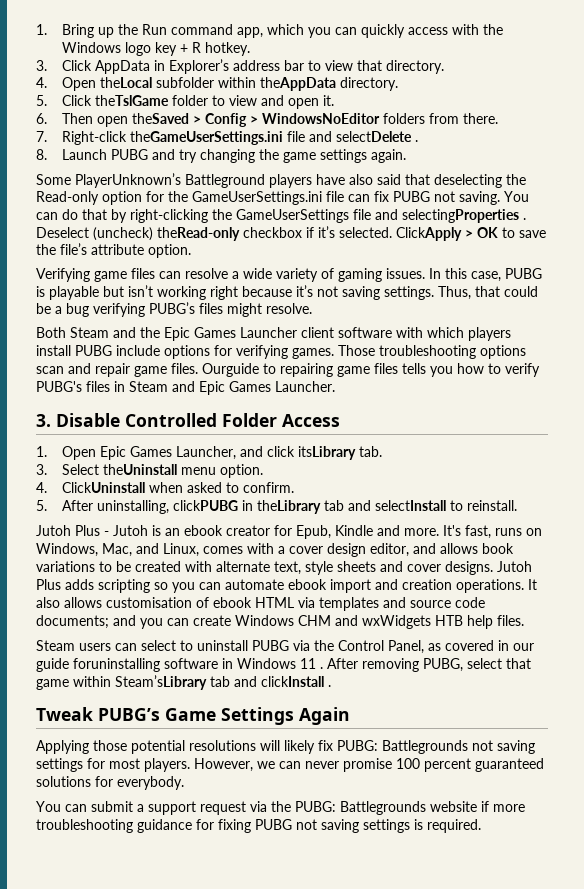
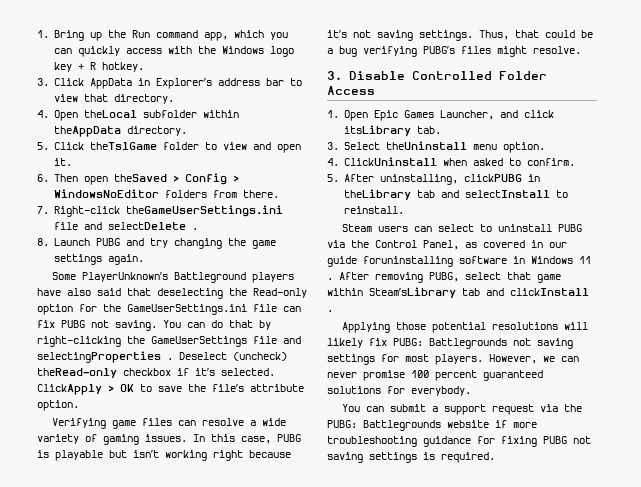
[36,327,511,341] [36,345,526,359] [36,363,540,377] [36,381,335,395] // Both Steam and the Epic Games Launcher client software with which players install PUBG include options for verifying games. Those troubleshooting options scan and repair game files. Ourguide to repairing game files tells you how to verify PUBG's files in Steam and Epic Games Launcher. -> (581, 50) none
[36,525,542,539] [36,543,514,557] [36,561,532,575] [36,579,537,593] [36,597,485,611] [36,615,524,629] // Jutoh Plus - Jutoh is an ebook creator for Epub, Kindle and more. It's fast, runs on Windows, Mac, and Linux, comes with a cover design editor, and allows book variations to be created with alternate text, style sheets and cover designs. Jutoh Plus adds scripting so you can automate ebook import and creation operations. It also allows customisation of ebook HTML via templates and source code documents; and you can create Windows CHM and wxWidgets HTB help files. -> (405, 210) none
[36,707,350,725] // Tweak PUBG’s Game Settings Again -> (333, 311) none

